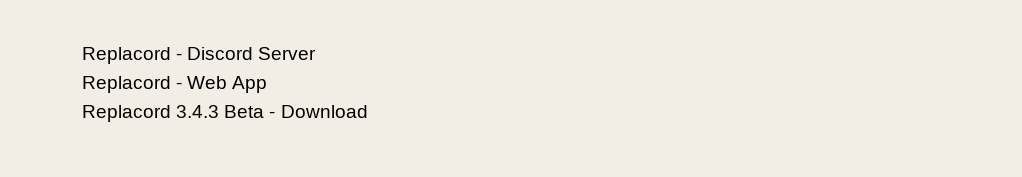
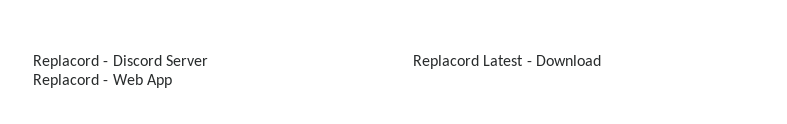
[176,105,265,118] 3.4.3 Beta -> [483,55,524,66] Latest

